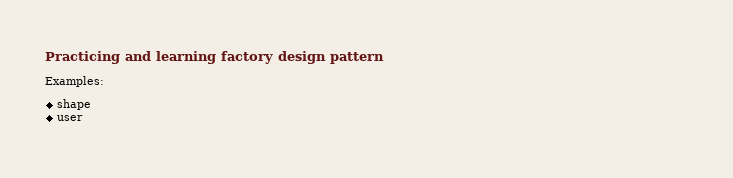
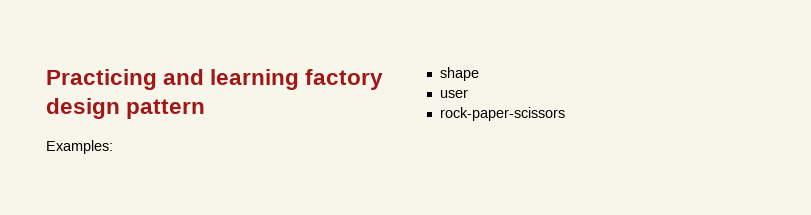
(84, 118) none -> [439,107,565,121] // rock-paper-scissors

